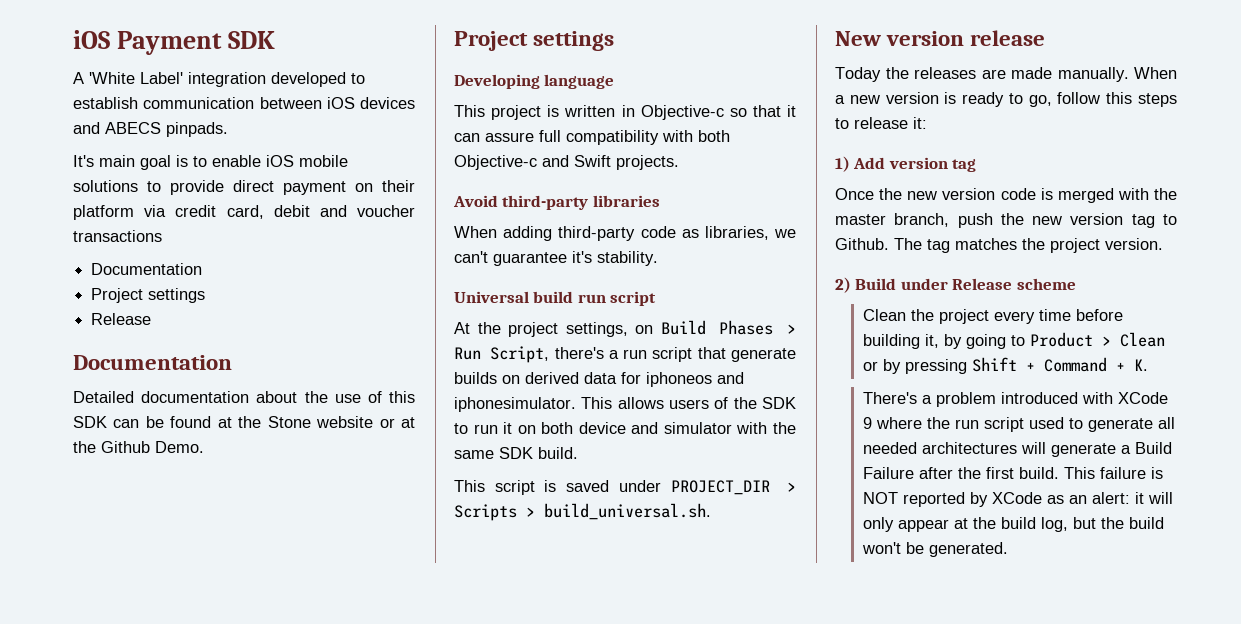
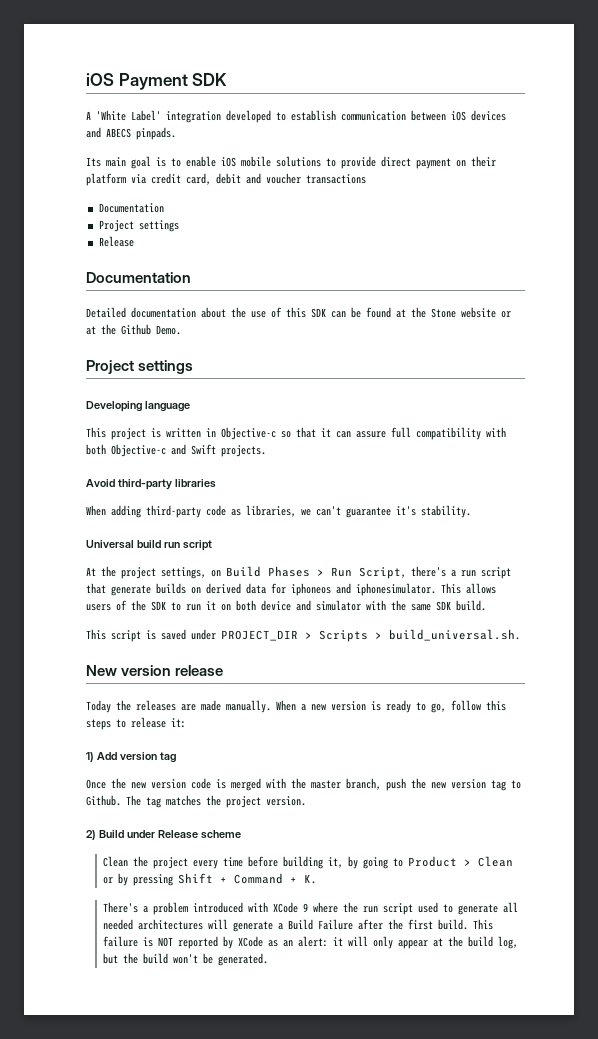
[73,155,94,167] It's -> [86,157,101,167] Its

